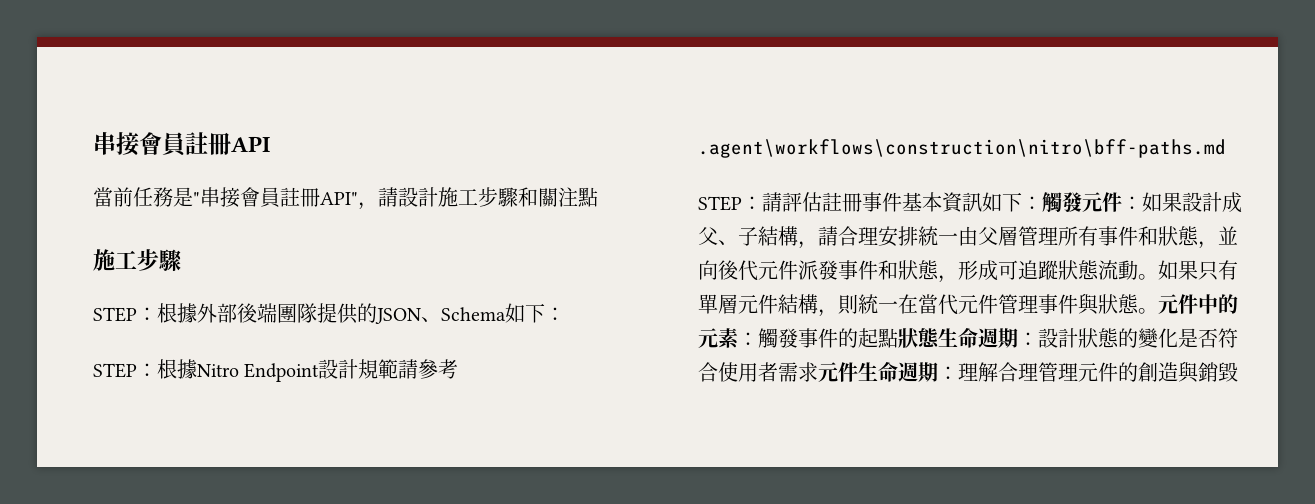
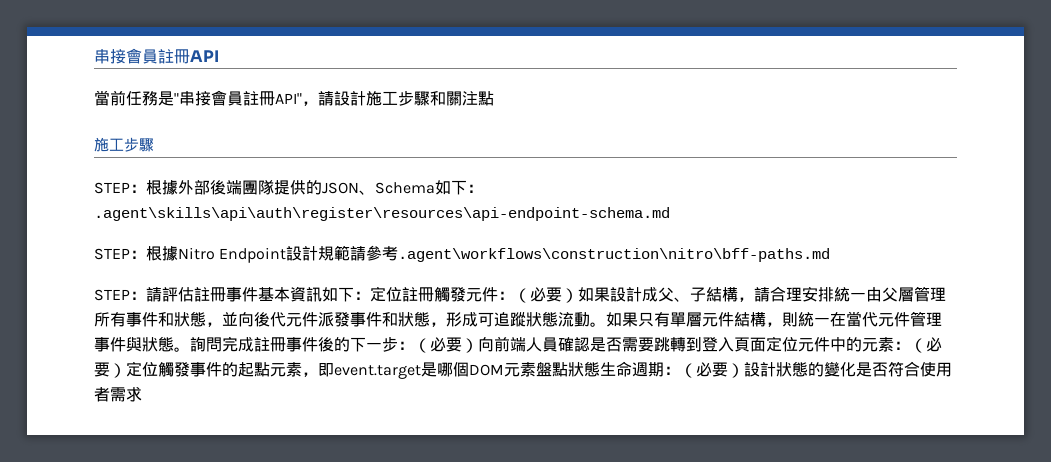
(565, 314) none -> [94,207,670,221] .agent\skills\api\auth\register\resources\api-endpoint-schema.md
(1042, 203) none -> [370,286,434,302] 定位註冊
(1142, 203) none -> [514,287,578,303] （必要）
(1158, 311) none -> [190,336,798,353] 詢問完成註冊事件後的下一步：（必要）向前端人員確認是否需要跳轉到登入頁面定位
(758, 339) none -> [910,337,942,353] [94,361,158,378] （必要）定位
(898, 338) none -> [270,362,568,379] 元素，即event.target是哪個DOM元素盤點
(1038, 339) none -> [680,362,744,378] （必要）
[818,361,1238,383] 元件生命週期：理解合理管理元件的創造與銷毀 -> (142, 394) none

